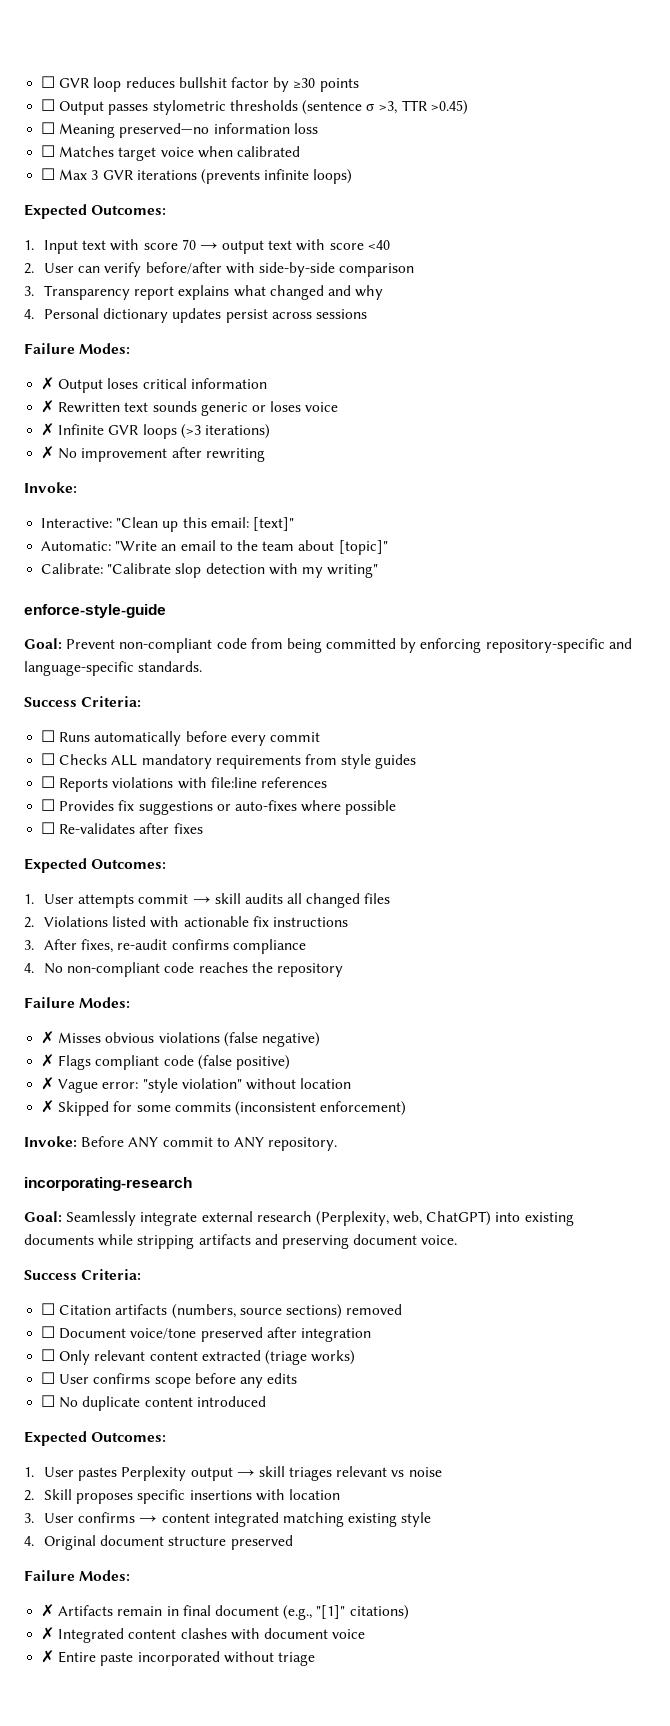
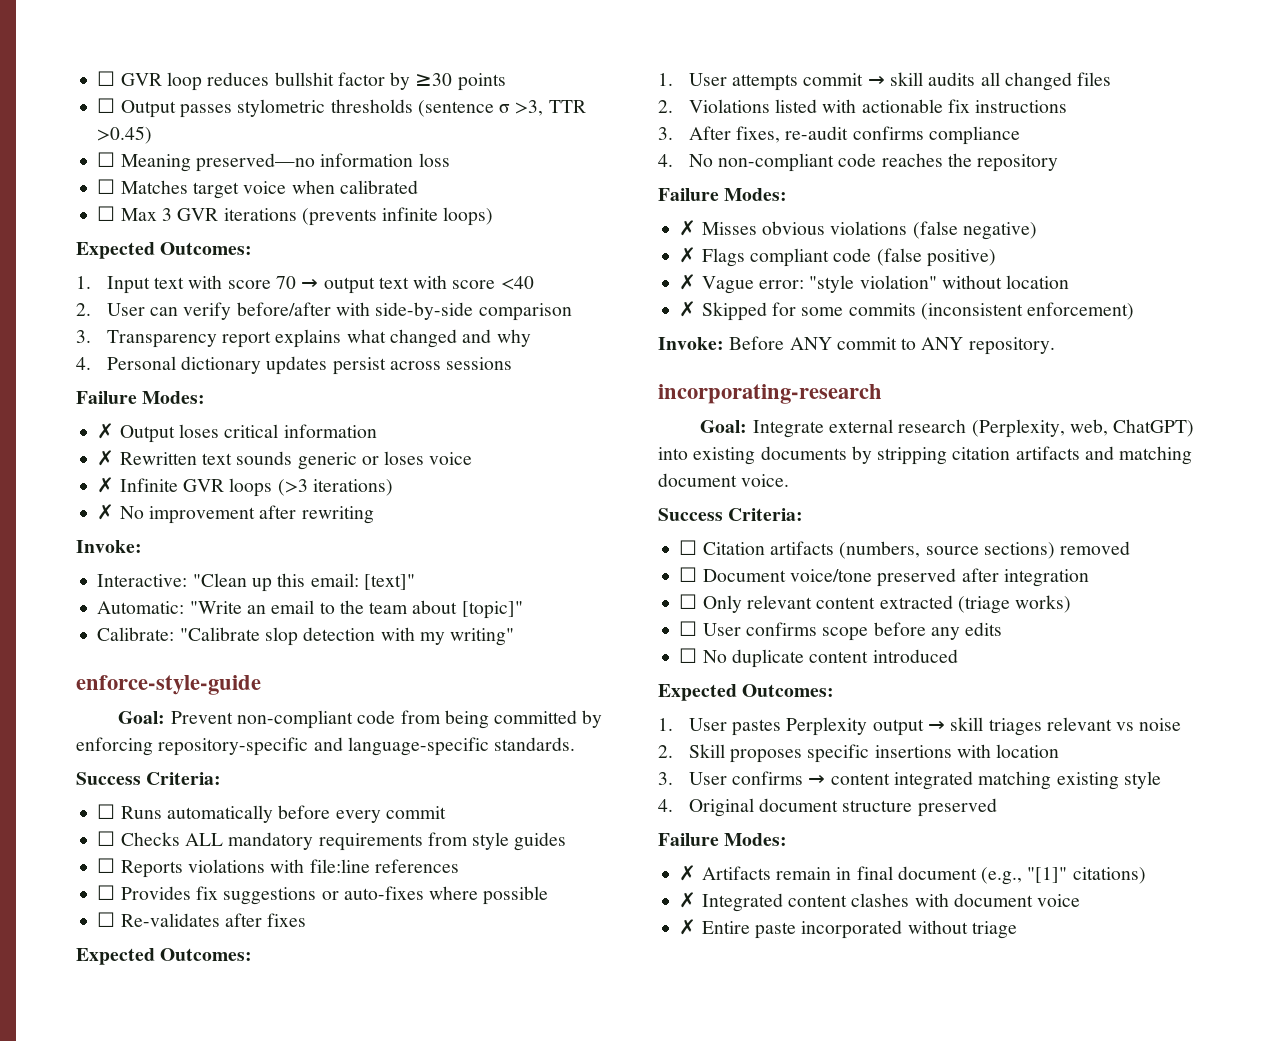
[66,1211,198,1226] Seamlessly integrate -> [752,420,824,438] Integrate
[98,1234,195,1249] while stripping -> [851,446,1011,465] by stripping citation
[281,1235,349,1249] preserving -> [1119,446,1193,465] matching

